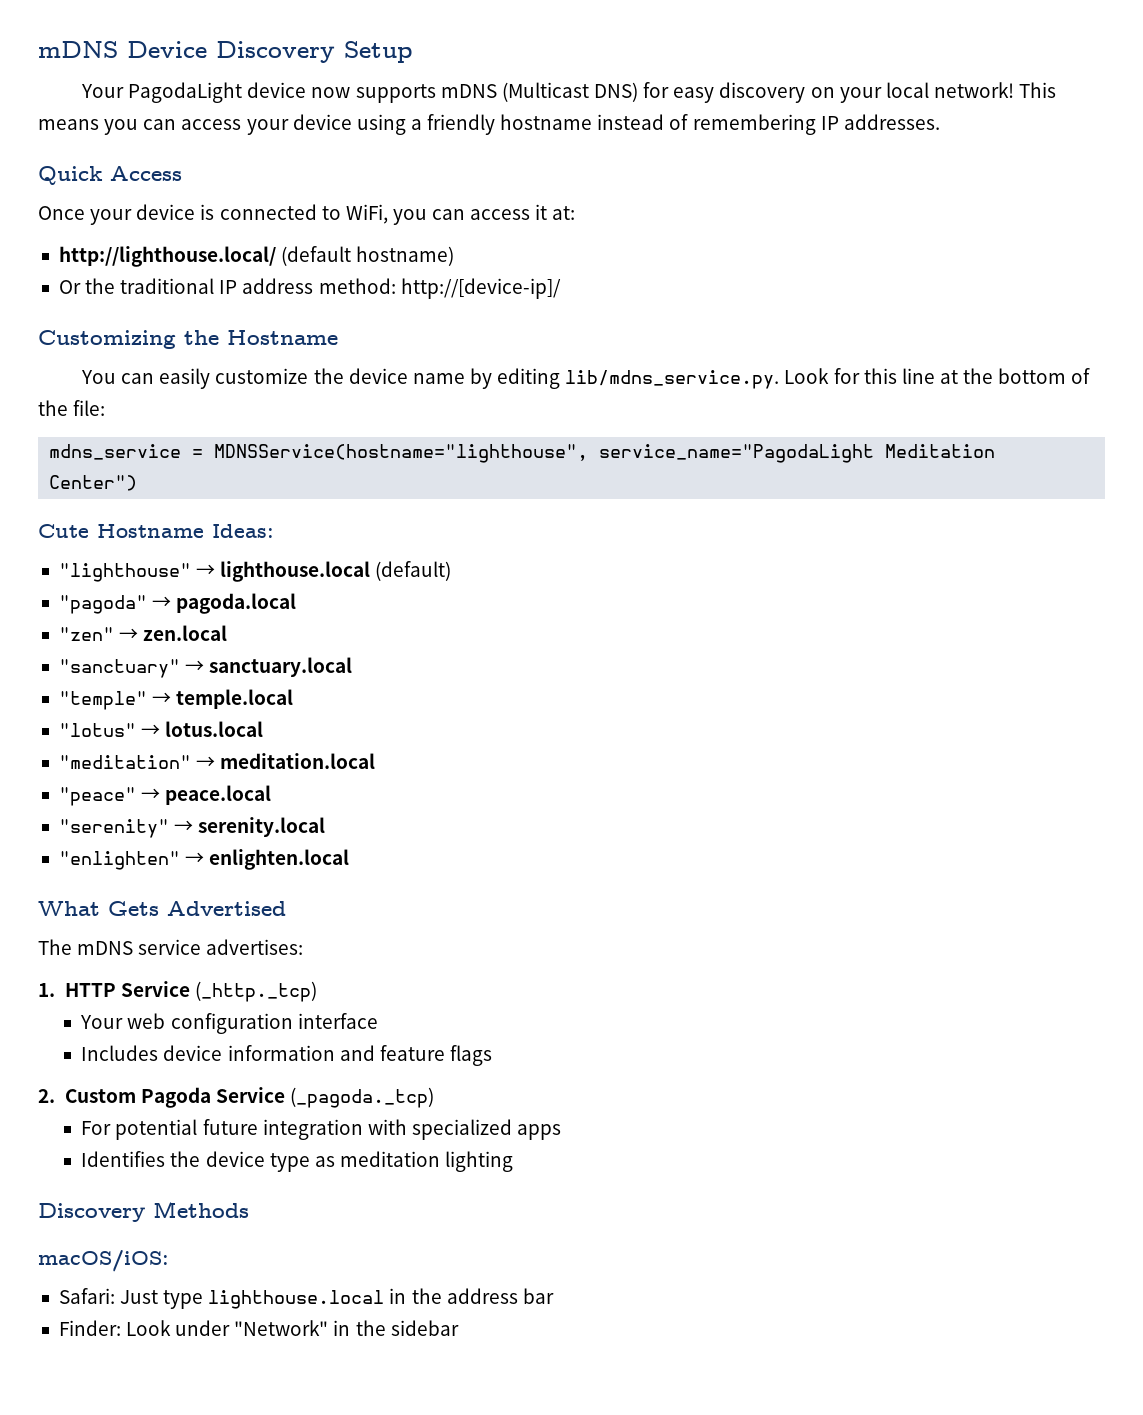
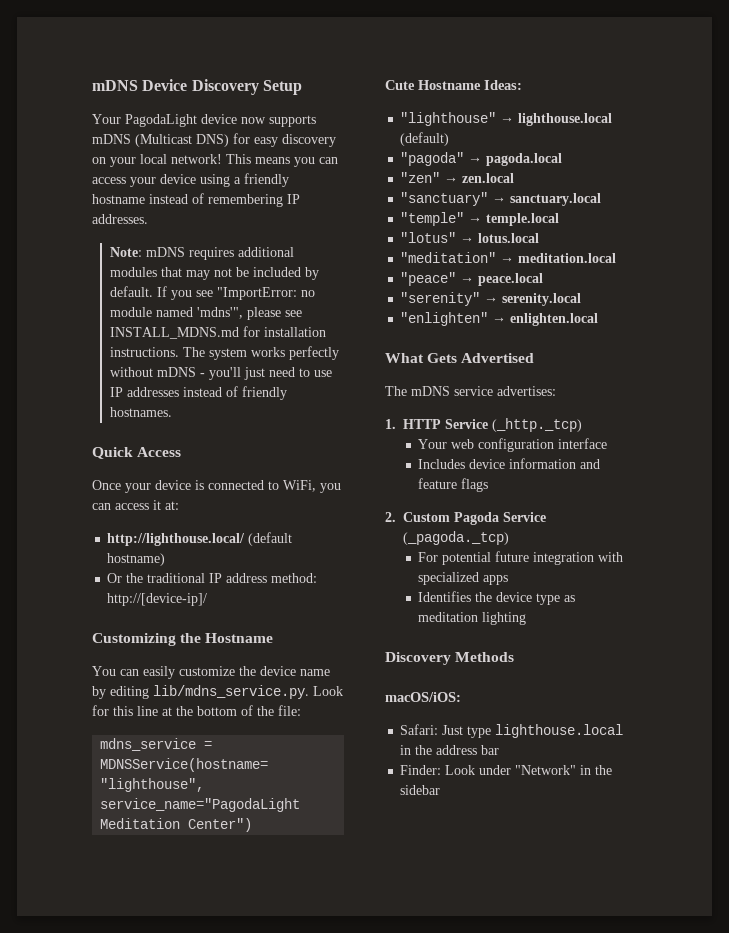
(940, 122) none -> [109,247,294,260] [109,267,319,280] [109,286,315,300] [109,307,302,320] [109,326,326,339] [109,346,339,360] [109,367,332,380] [109,386,287,400] [109,407,172,417] // Note: mDNS requires additional modules that may not be included by default. If you see "ImportError: no module named 'mdns'", please see INSTALL_MDNS.md for installation instructions. The system works perfectly without mDNS - you'll just need to use IP addresses instead of friendly hostnames.

